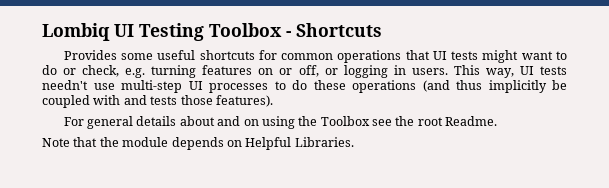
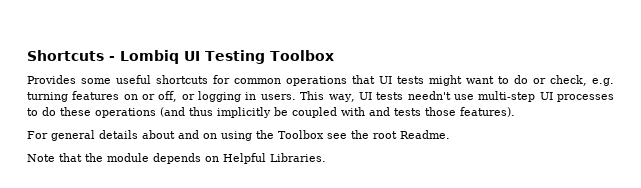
(42, 32) none -> [27,50,115,61] Shortcuts -
[286,23,382,37] - Shortcuts -> (334, 55) none

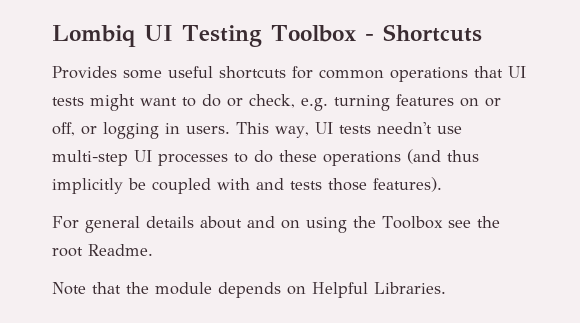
[27,50,115,61] Shortcuts - -> (52, 36) none
(334, 55) none -> [364,24,482,42] - Shortcuts

